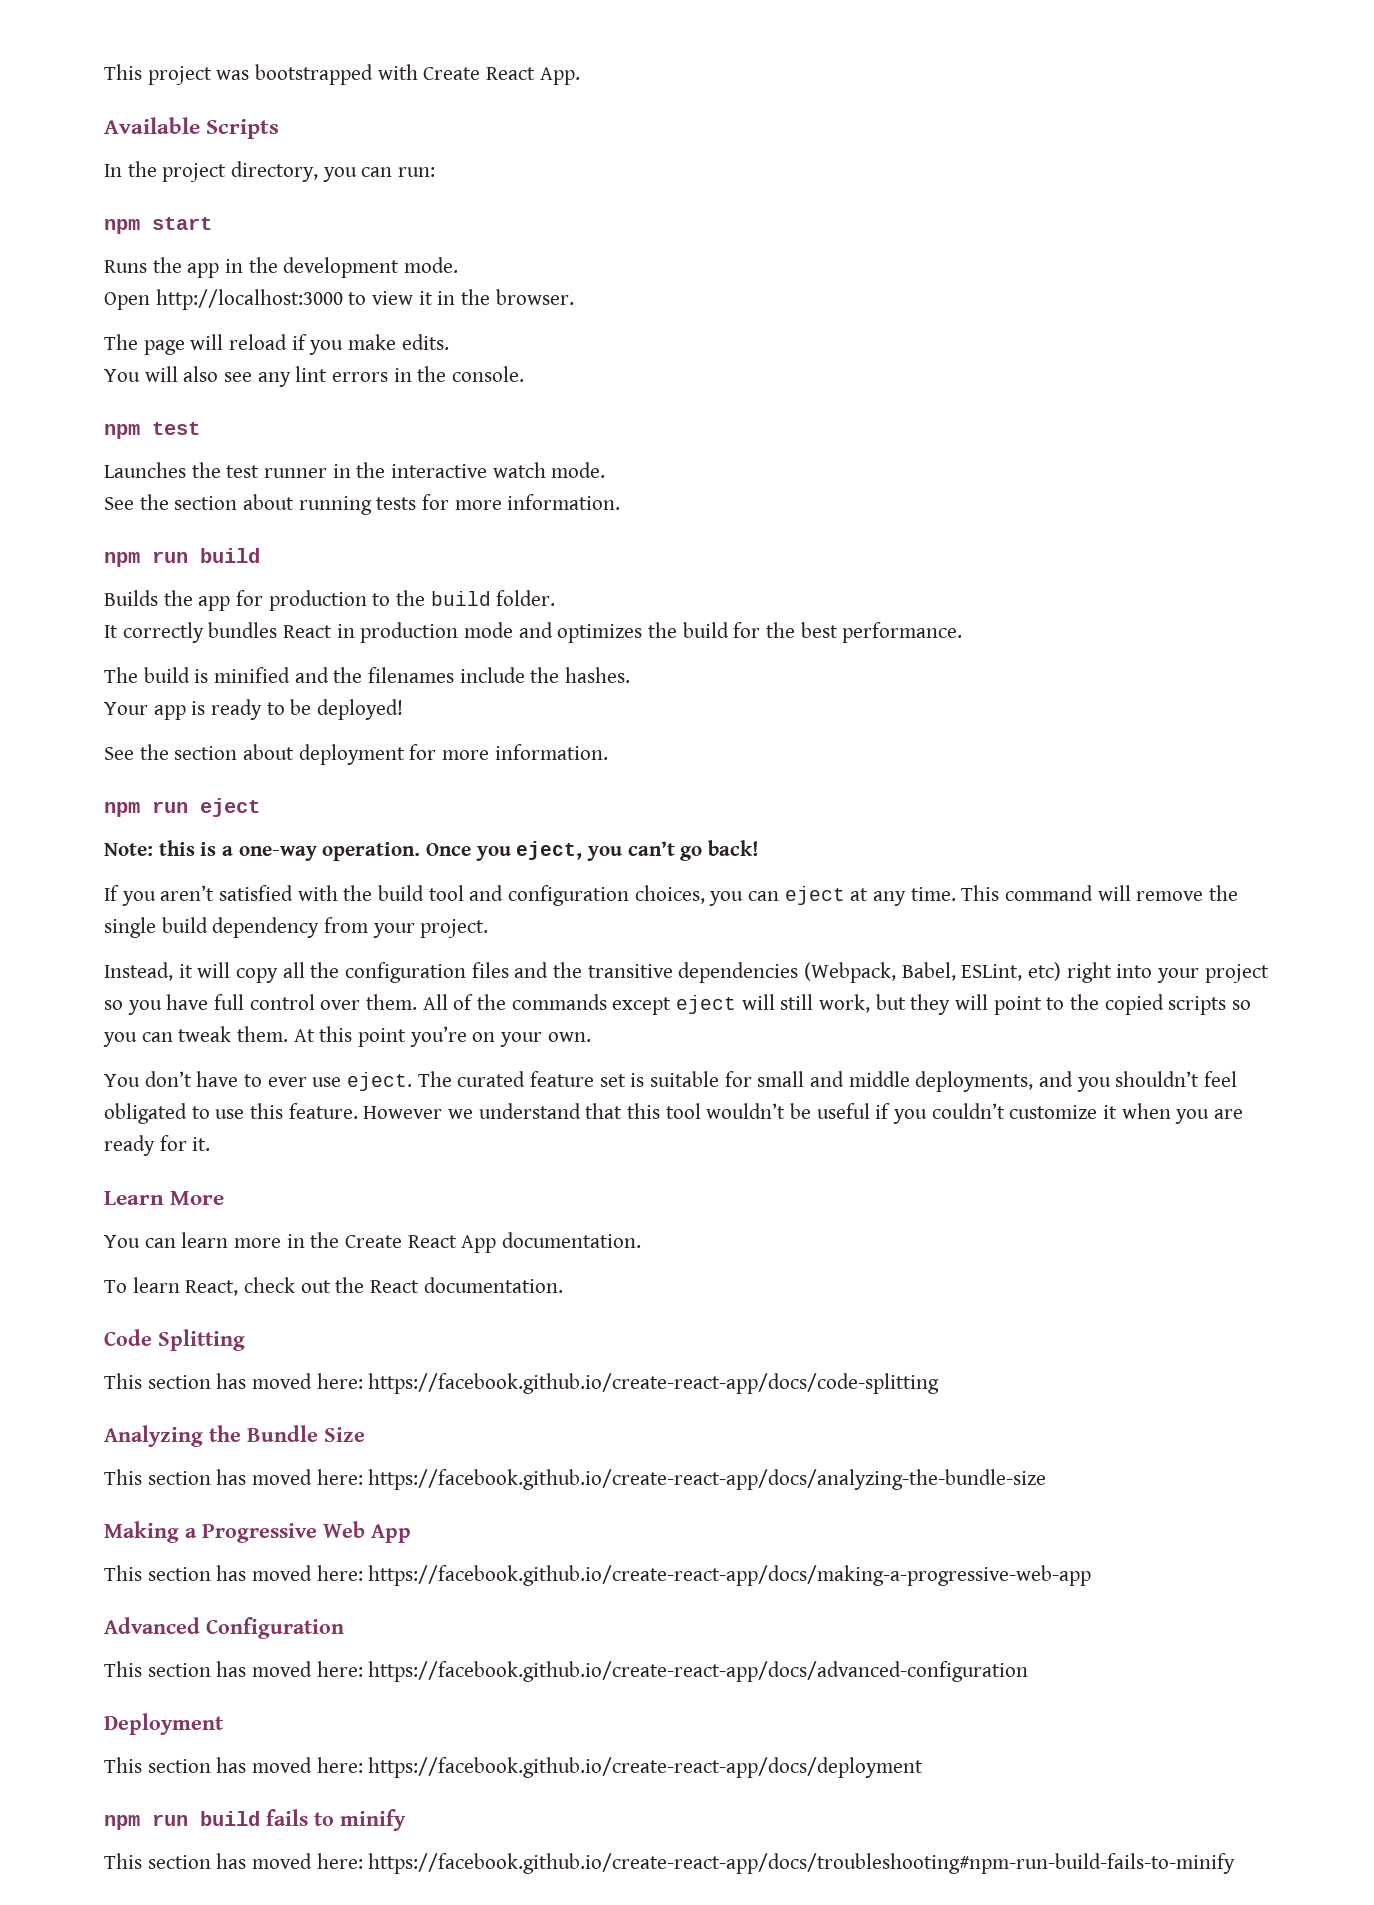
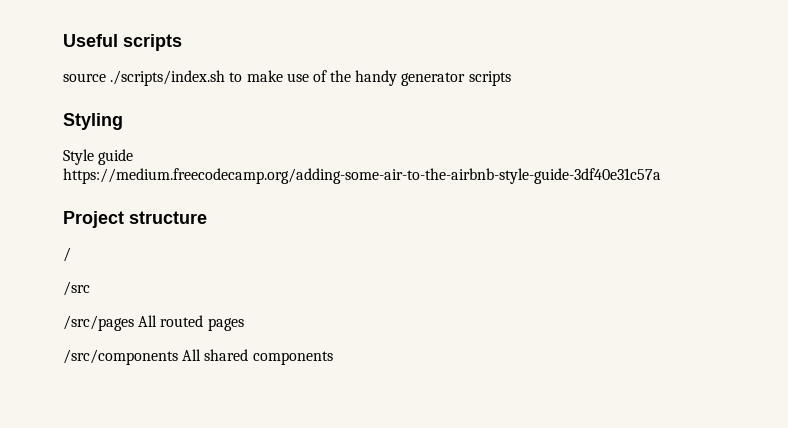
[104,64,580,85] [104,117,280,139] [104,161,436,182] [104,217,212,234] [104,257,459,278] [104,289,574,310] [104,334,449,355] [104,366,525,387] [104,422,200,439] [104,462,606,478] [104,494,621,515] [104,548,260,567] [104,590,556,611] [104,622,963,643] [104,667,631,683] [104,699,404,720] [104,744,608,765] [104,798,260,817] [104,840,760,861] [104,885,1239,906] [104,917,489,938] [104,962,1269,983] [104,994,1252,1015] [103,1026,591,1047] [104,1071,1238,1092] [104,1103,1244,1124] [104,1135,211,1156] [104,1191,225,1205] [104,1232,642,1253] [104,1277,563,1296] [104,1329,245,1351] [104,1373,940,1394] [104,1425,365,1447] [104,1469,1047,1490] [104,1521,411,1543] [104,1565,1092,1586] [104,1617,344,1639] [104,1661,1029,1682] [104,1713,224,1735] [104,1757,924,1778] [104,1809,406,1831] [104,1853,1236,1874] This project was bootstrapped with Create React App. // Available Scripts // In the project directory, you can run: // npm start // Runs the app in the development mode. // Open http://localhost:3000 to view it in the browser. // The page will reload if you make edits. // You will also see any lint errors in the console. // npm test // Launches the test runner in the interactive watch mode. // See the section about running tests for more information. // npm run build // Builds the app for production to the build folder. // It correctly bundles React in production mode and optimizes the build for the best performance. // The build is minified and the filenames include the hashes. // Your app is ready to be deployed! // See the section about deployment for more information. // npm run eject // Note: this is a one-way operation. Once you eject, you can’t go back! // If you aren’t satisfied with the build tool and configuration choices, you can eject at any time. This command will remove the single build dependency from your project. // Instead, it will copy all the configuration files and the transitive dependencies (Webpack, Babel, ESLint, etc) right into your project so you have full control over them. All of the commands except eject will still work, but they will point to the copied scripts so you can tweak them. At this point you’re on your own. // You don’t have to ever use eject. The curated feature set is suitable for small and middle deployments, and you shouldn’t feel obligated to use this feature. However we understand that this tool wouldn’t be useful if you couldn’t customize it when you are ready for it. // Learn More // You can learn more in the Create React App documentation. // To learn React, check out the React documentation. // Code Splitting // This section has moved here: https://facebook.github.io/create-react-app/docs/code-splitting // Analyzing the Bundle Size // This section has moved here: https://facebook.github.io/create-react-app/docs/analyzing-the-bundle-size // Making a Progressive Web App // This section has moved here: https://facebook.github.io/create-react-app/docs/making-a-progressive-web-app // Advanced Configuration // This section has moved here: https://facebook.github.io/create-react-app/docs/advanced-configuration // Deployment // This section has moved here: https://facebook.github.io/create-react-app/docs/deployment // npm run build fails to minify // This section has moved here: https://facebook.github.io/create-react-app/docs/troubleshooting#npm-run-build-fails-to-minify -> [63,34,182,51] [63,70,511,86] [63,113,123,130] [63,149,134,165] [63,168,661,184] [63,211,207,228] [63,247,71,262] [63,281,90,296] [63,315,244,331] [63,349,333,365] Useful scripts // source ./scripts/index.sh to make use of the handy generator scripts // Styling // Style guide https://medium.freecodecamp.org/adding-some-air-to-the-airbnb-style-guide-3df40e31c57a // Project structure // / // /src // /src/pages All routed pages // /src/components All shared components

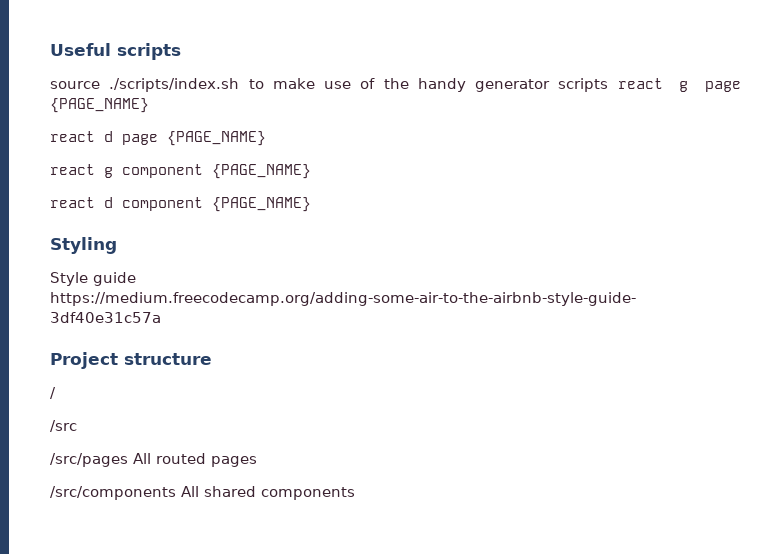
(511, 78) none -> [617,78,741,92] [50,98,149,113] [50,131,266,146] [50,164,311,179] [50,197,311,212] react g page {PAGE_NAME} // react d page {PAGE_NAME} // react g component {PAGE_NAME} // react d component {PAGE_NAME}

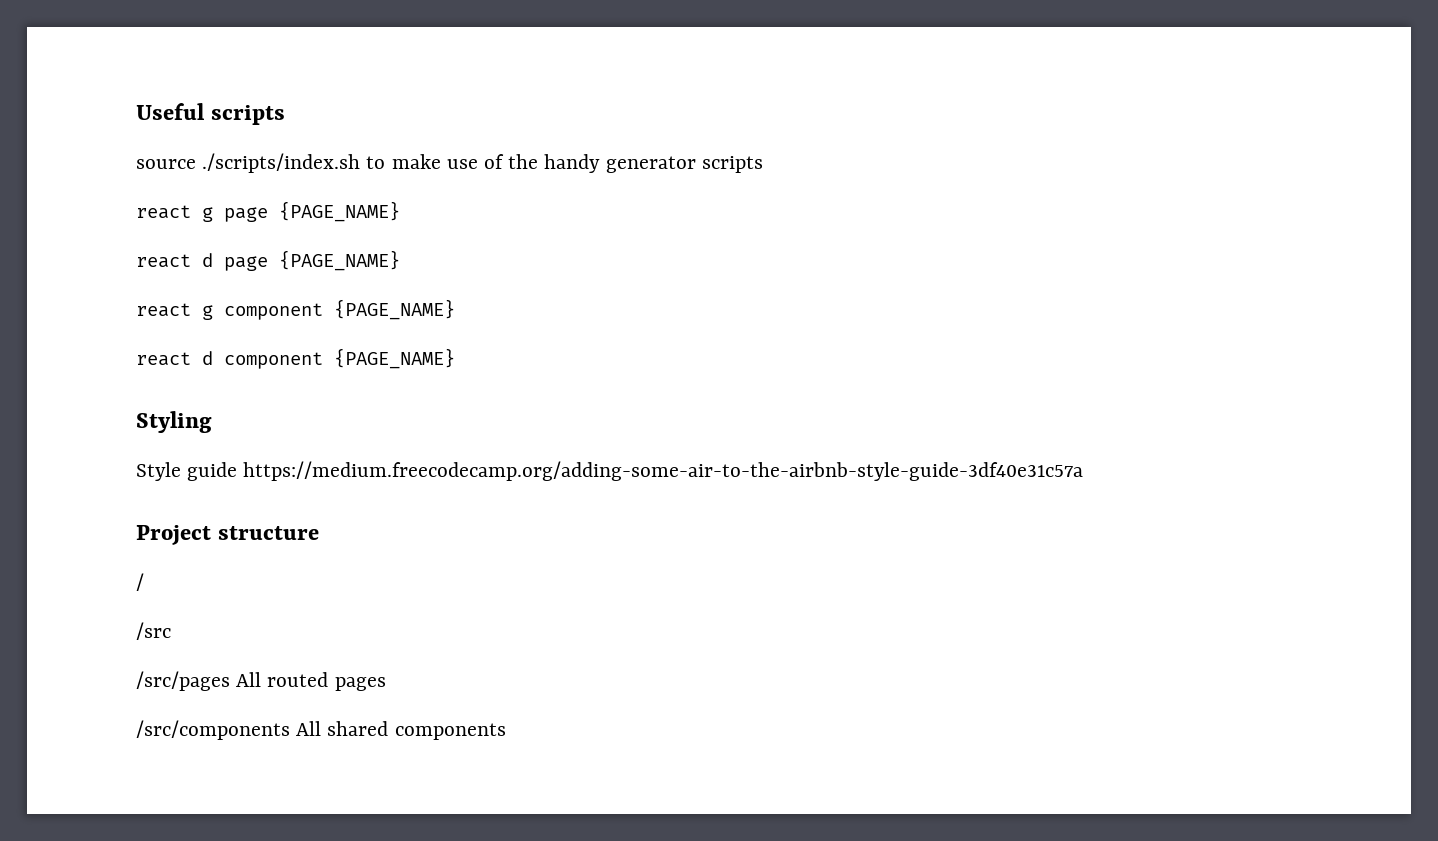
(609, 85) none -> (763, 164) //

